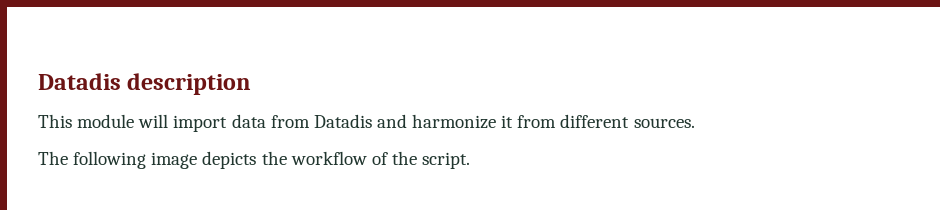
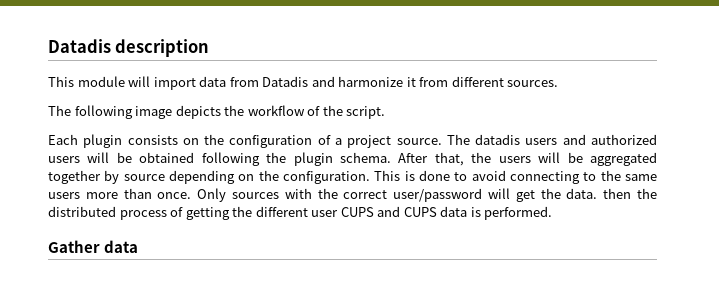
(471, 160) none -> [48,134,657,148] [48,152,658,166] [48,170,657,184] [48,188,657,202] [48,206,553,220] [48,240,139,253] // Each plugin consists on the configuration of a project source. The datadis users and authorized users will be obtained following the plugin schema. After that, the users will be aggregated together by source depending on the configuration. This is done to avoid connecting to the same users more than once. Only sources with the correct user/password will get the data. then the distributed process of getting the different user CUPS and CUPS data is performed. // Gather data

